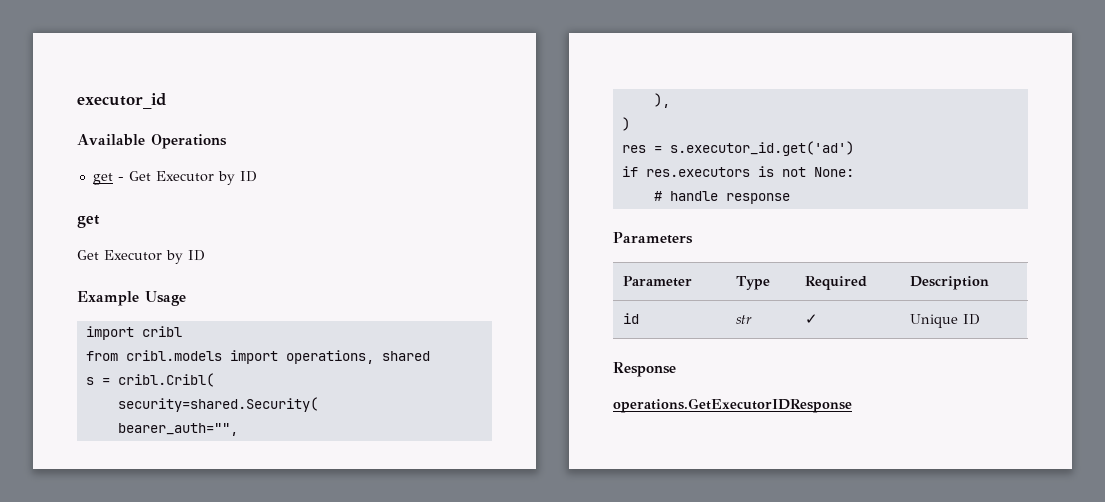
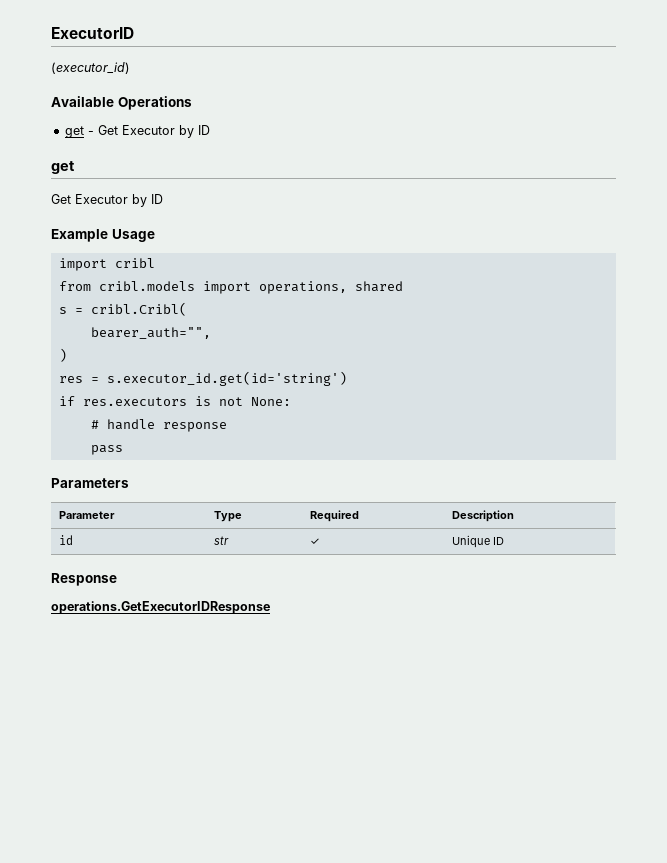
[77,93,167,109] executor_id -> [51,27,134,39] [51,62,130,74] ExecutorID // (executor_id)
[117,397,318,412] // security=shared.Security( -> (187, 309) none
[653,93,670,108] // ), -> (211, 333) none
[669,141,854,156] s.executor_id.get('ad') -> [106,371,347,386] s.executor_id.get(id='string')
(790, 198) none -> [90,445,123,455] // pass

